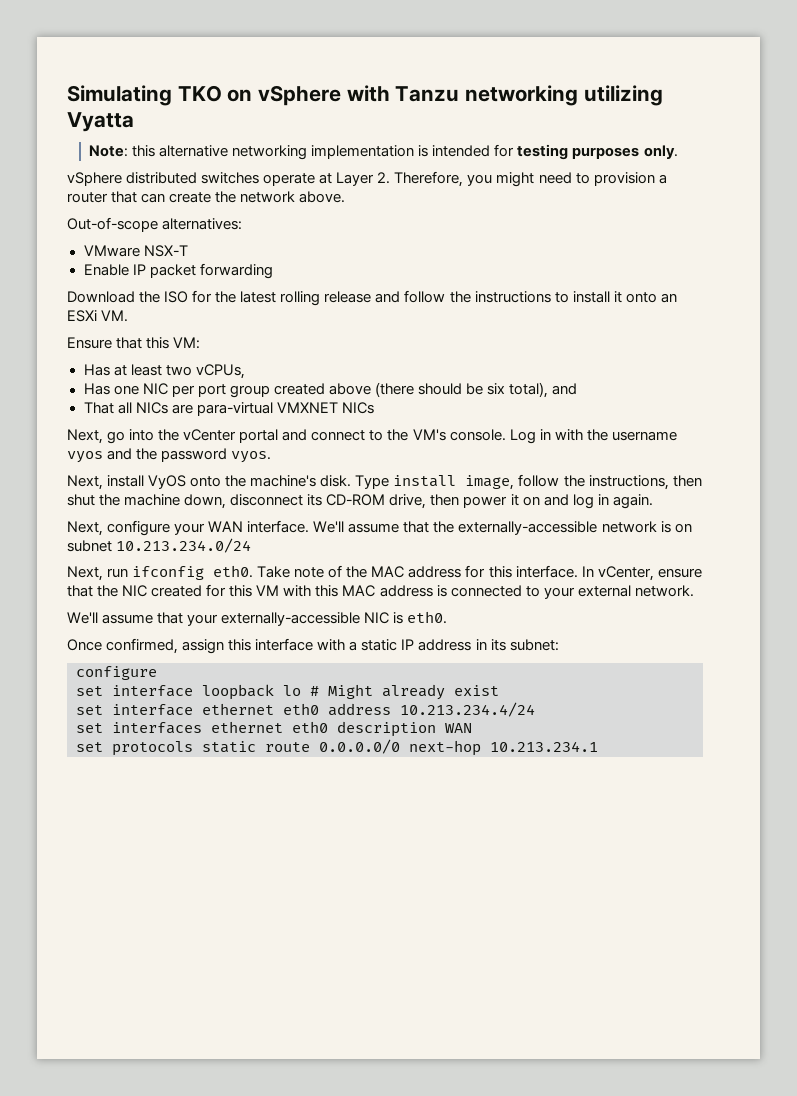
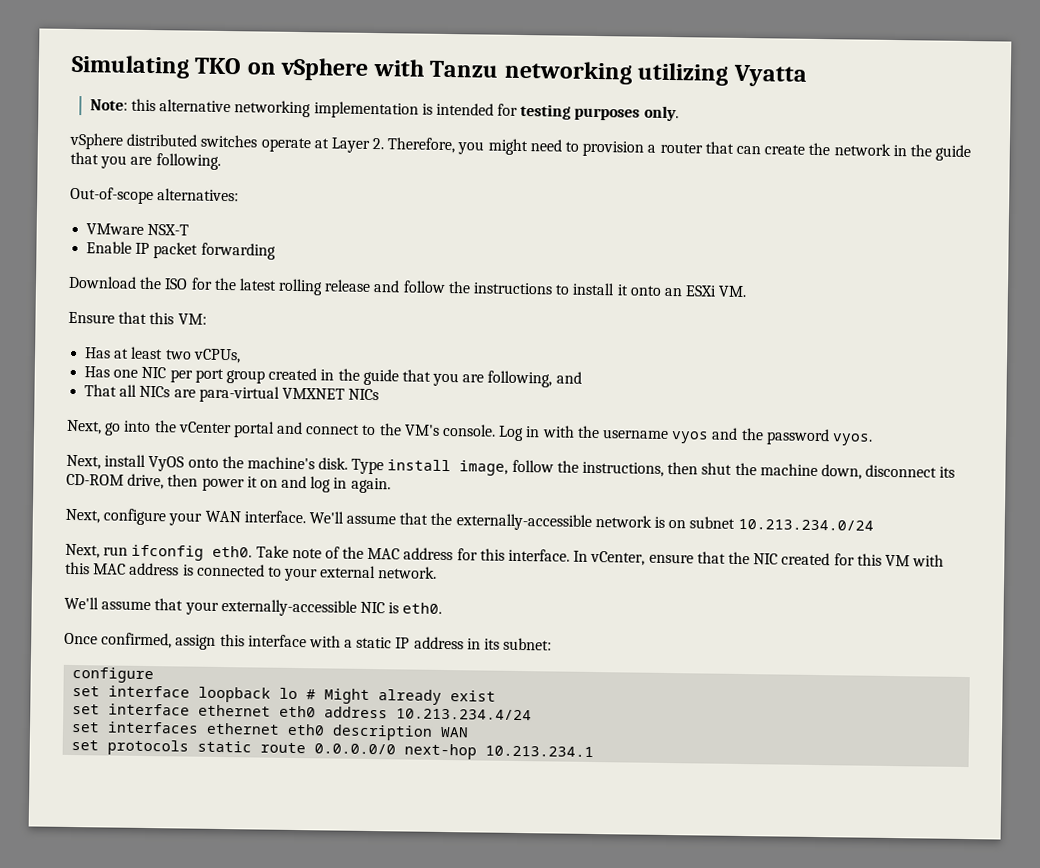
[299,191,346,203] above. -> [892,144,972,162] [70,151,221,170] in the guide that you are following.
[328,382,549,398] above (there should be six total), -> [320,368,553,388] in the guide that you are following,

